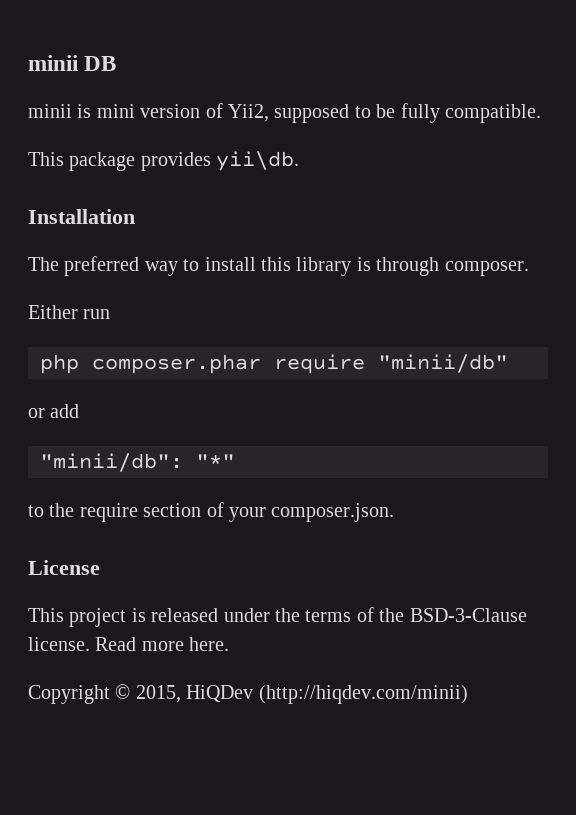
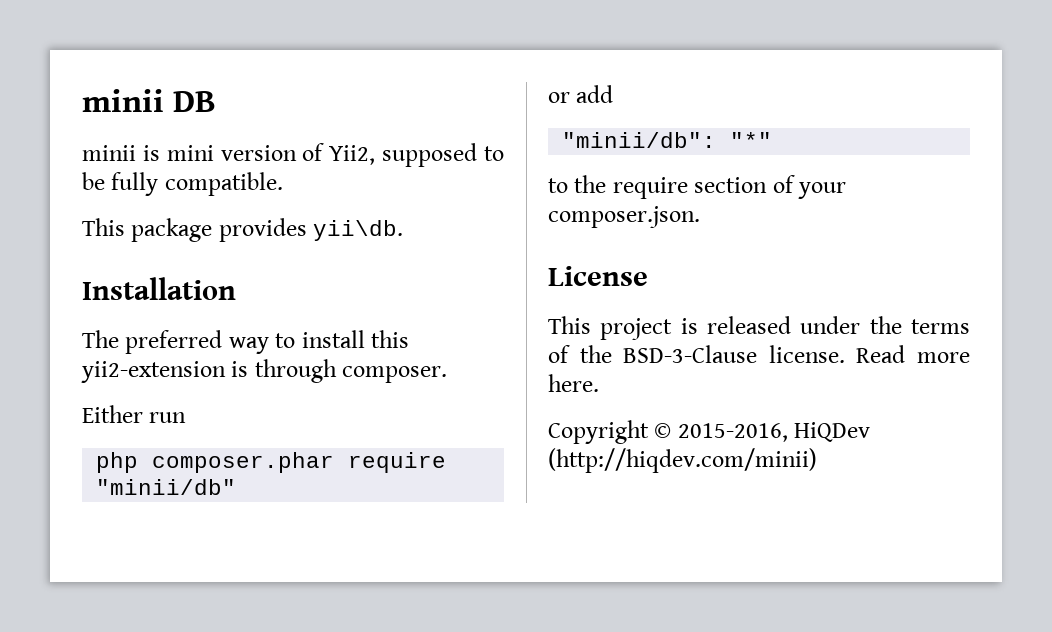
[296,257,352,276] library -> [81,361,226,383] yii2-extension
[135,685,181,703] 2015, -> [677,423,788,442] 2015-2016,

